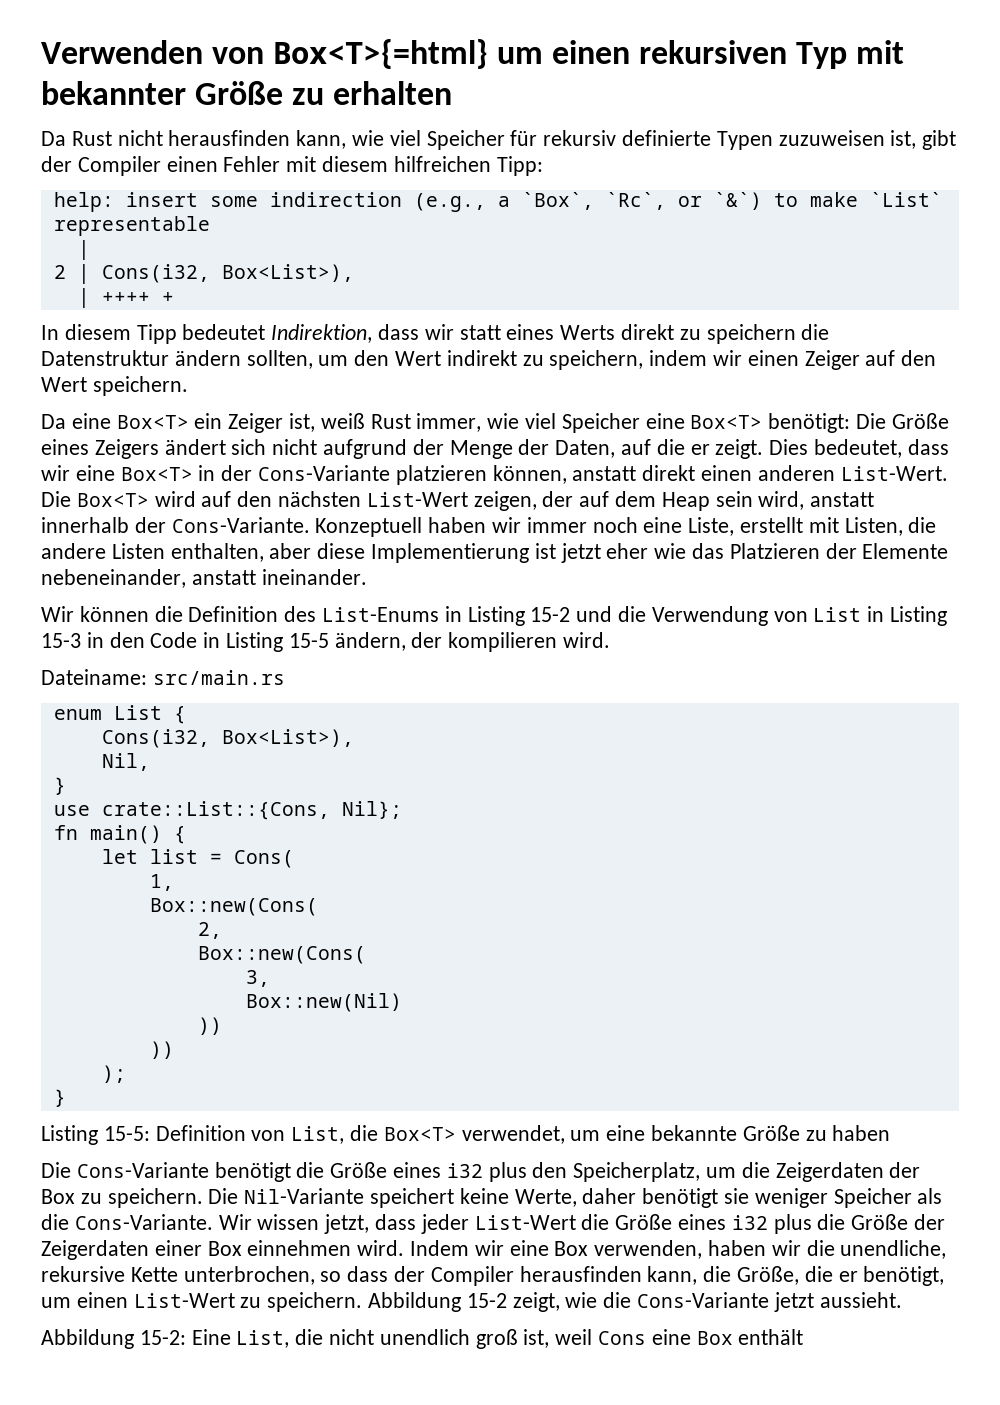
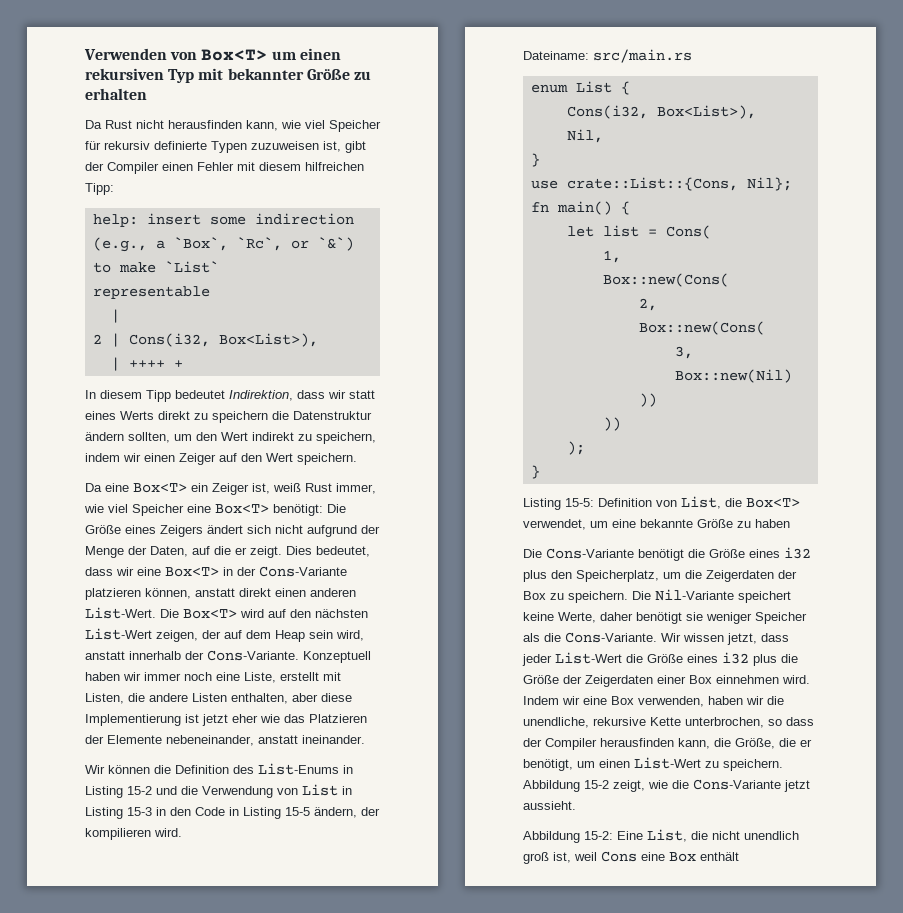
[273,39,489,69] Box<T>{=html} -> [201,49,268,61] Box<T>

